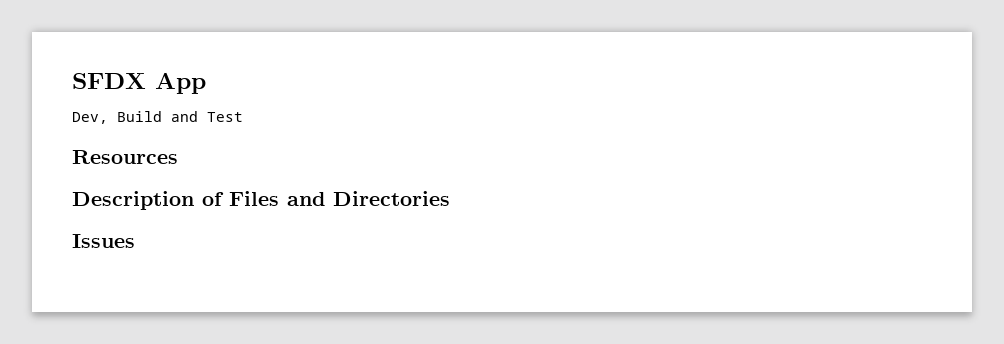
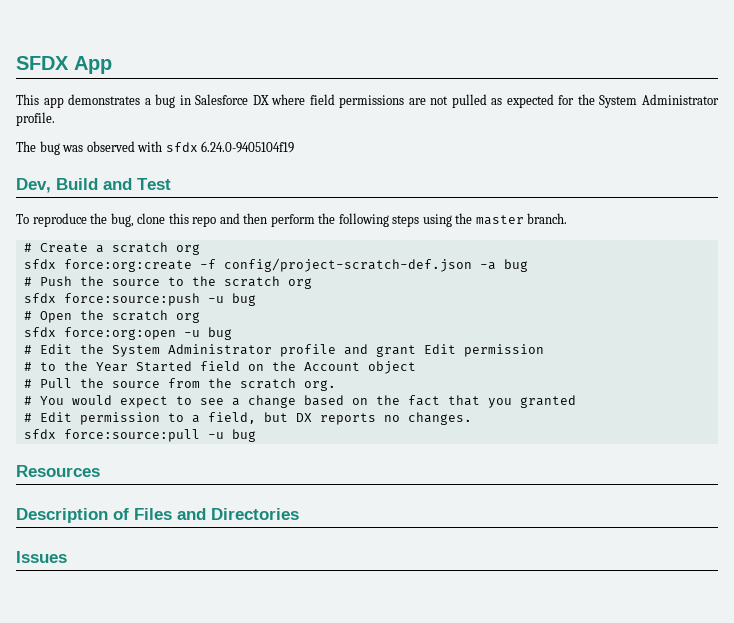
[72,111,243,124] Dev, Build and Test -> [16,94,719,108] [16,112,55,126] [16,141,295,155] [16,178,171,193] [16,213,568,227] [23,242,200,255] [23,258,528,272] [23,276,312,289] [23,293,256,306] [23,310,200,323] [23,327,232,340] [23,344,544,357] [23,361,416,374] [23,378,336,391] [23,395,576,408] [23,412,472,425] [23,429,256,442] This app demonstrates a bug in Salesforce DX where field permissions are not pulled as expected for the System Administrator profile. // The bug was observed with sfdx 6.24.0-9405104f19 // Dev, Build and Test // To reproduce the bug, clone this repo and then perform the following steps using the master branch. // # Create a scratch org // sfdx force:org:create -f config/project-scratch-def.json -a bug // # Push the source to the scratch org // sfdx force:source:push -u bug // # Open the scratch org // sfdx force:org:open -u bug // # Edit the System Administrator profile and grant Edit permission // # to the Year Started field on the Account object // # Pull the source from the scratch org. // # You would expect to see a change based on the fact that you granted // # Edit permission to a field, but DX reports no changes. // sfdx force:source:pull -u bug

